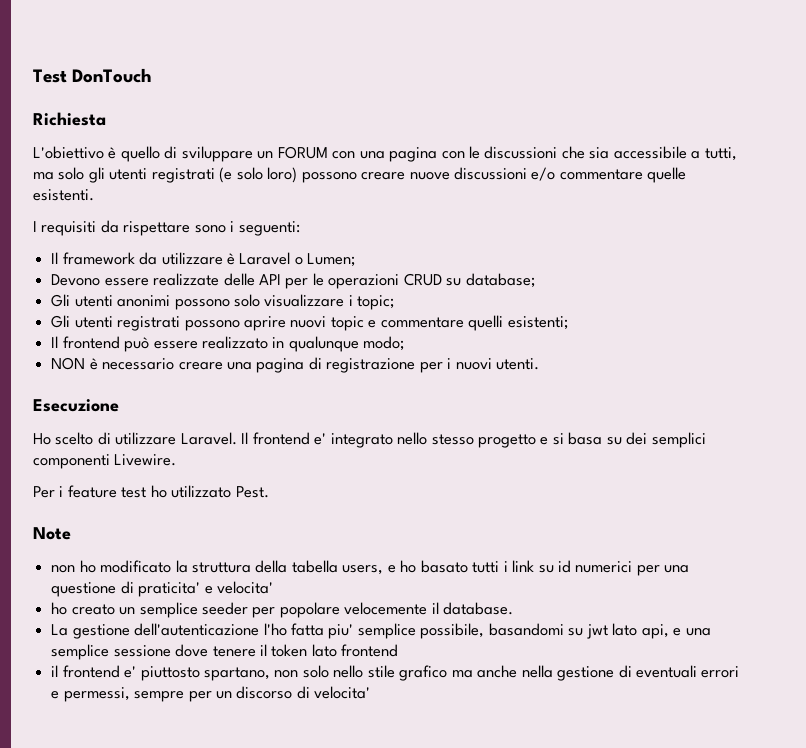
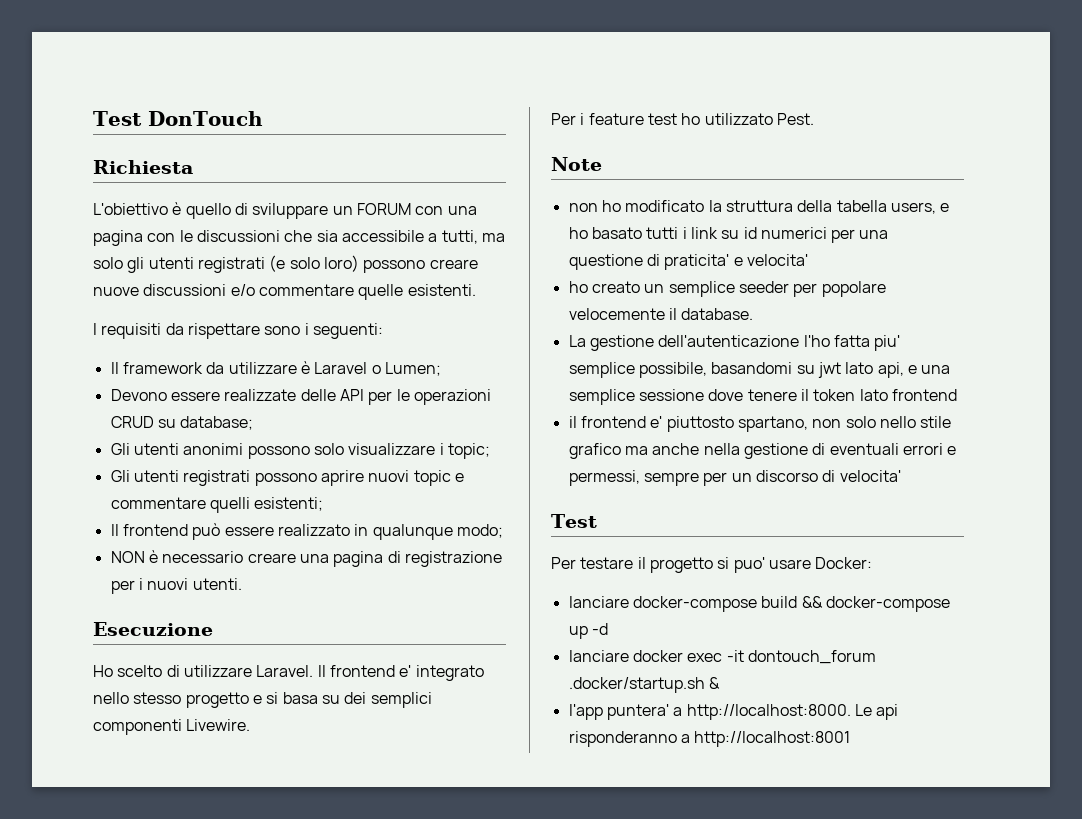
(371, 692) none -> [551,514,597,528] [551,557,873,573] [568,596,950,612] [568,623,608,639] [568,650,876,664] [568,677,720,693] [568,704,899,720] [568,731,851,747] // Test // Per testare il progetto si puo' usare Docker: // lanciare docker-compose build && docker-compose up -d // lanciare docker exec -it dontouch_forum .docker/startup.sh & // l'app puntera' a http://localhost:8000. Le api risponderanno a http://localhost:8001

